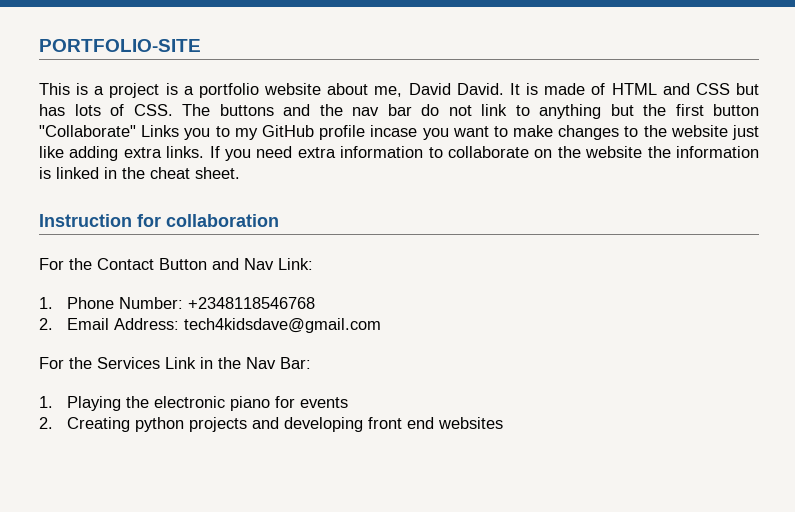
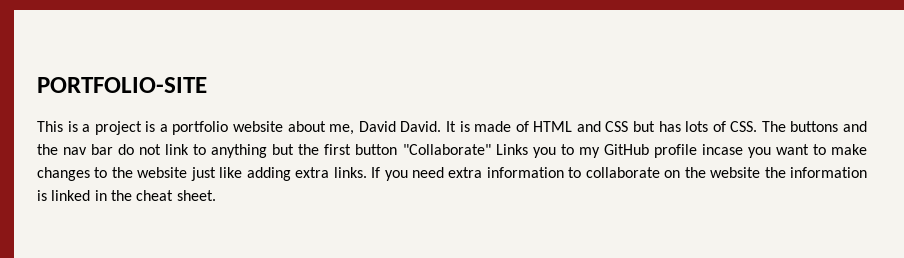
[39,214,279,227] [39,258,313,270] [39,297,316,309] [39,318,382,333] [39,357,311,369] [39,396,349,411] [39,417,504,432] // Instruction for collaboration // For the Contact Button and Nav Link: // 1. Phone Number: +2348118546768 // 2. Email Address: tech4kidsdave@gmail.com // For the Services Link in the Nav Bar: // 1. Playing the electronic piano for events // 2. Creating python projects and developing front end websites -> (216, 195) none

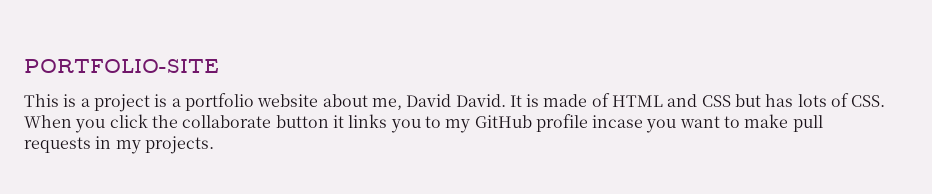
[761,121,868,132] [37,144,528,158] The buttons and the nav bar do not link to anything but the first button "Collaborate" Links -> [24,114,388,133] When you click the collaborate button it links
[37,167,868,181] [37,190,216,201] changes to the website just like adding extra links. If you need extra information to collaborate on the website the information is linked in the cheat sheet. -> [792,115,823,132] [24,136,214,154] pull requests in my projects.

